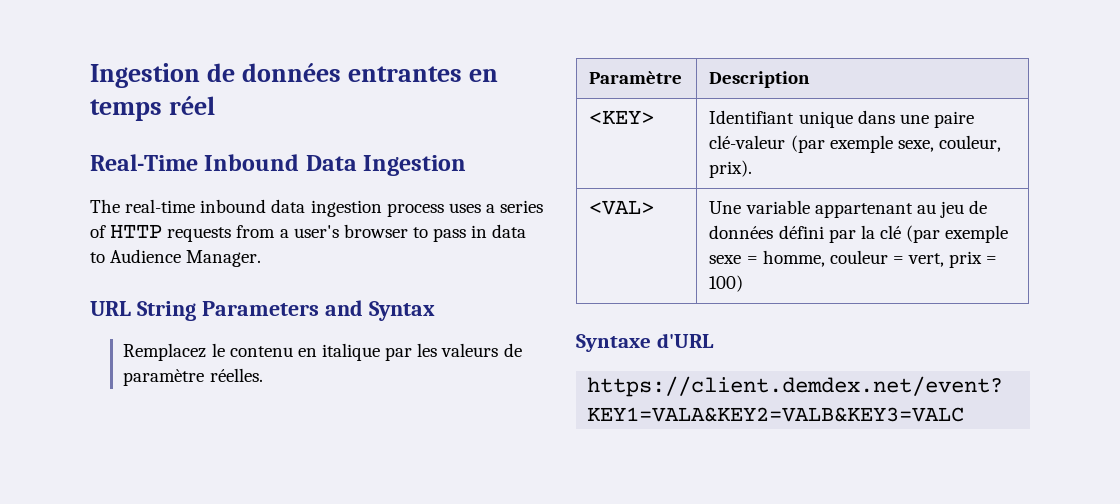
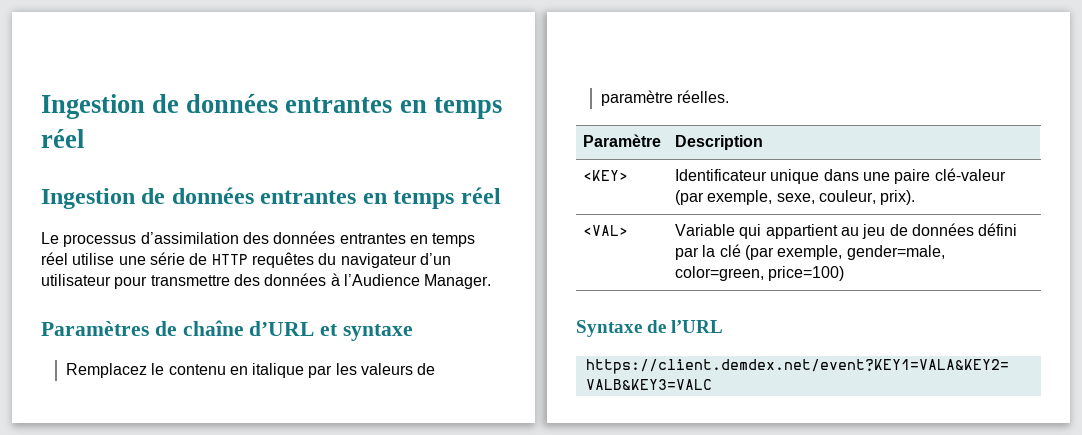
[90,63,499,88] [90,96,216,121] [90,154,467,176] [90,199,544,217] [90,224,527,242] [90,249,262,267] [90,300,435,321] Ingestion de données entrantes en temps réel // Real-Time Inbound Data Ingestion // The real-time inbound data ingestion process uses a series of HTTP requests from a user's browser to pass in data to Audience Manager. // URL String Parameters and Syntax -> [41,94,502,119] [41,129,84,148] [41,187,501,209] [41,231,476,247] [41,252,451,268] [41,273,492,289] [41,320,414,341] Ingestion de données entrantes en temps réel // Ingestion de données entrantes en temps réel // Le processus d’assimilation des données entrantes en temps réel utilise une série de HTTP requêtes du navigateur d’un utilisateur pour transmettre des données à l’Audience Manager. // Paramètres de chaîne d’URL et syntaxe
[709,110,795,124] Identifiant -> [674,169,767,181] Identificateur
[829,135,893,153] exemple -> [707,190,773,205] exemple,
[709,200,913,218] Une variable appartenant -> [674,224,838,239] Variable qui appartient
[945,225,1009,243] [709,250,998,268] [709,275,744,292] exemple sexe = homme, couleur = vert, prix = 100) -> [777,245,945,260] [674,266,845,281] exemple, gender=male, color=green, price=100)
[656,333,714,348] d'URL -> [647,320,724,333] de l’URL

